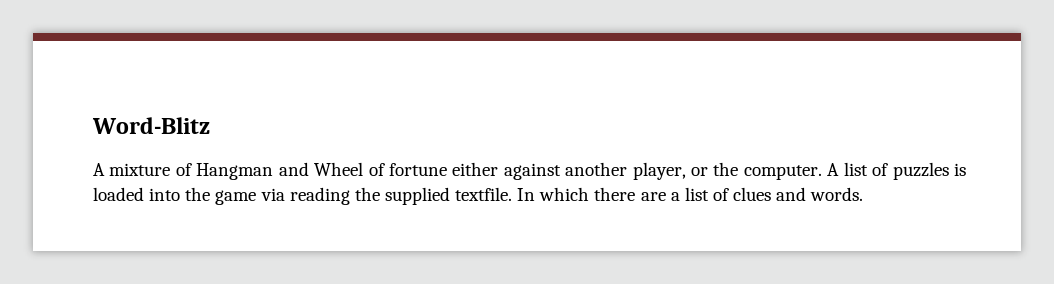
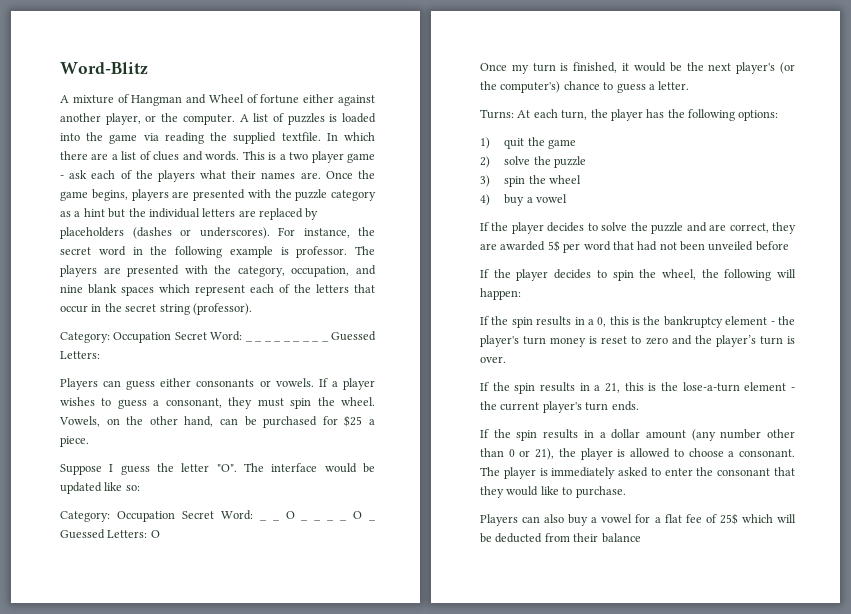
(864, 194) none -> [242,151,375,163] [60,170,375,182] [60,189,376,201] [60,208,319,220] [60,227,375,239] [60,246,375,258] [60,265,376,277] [60,284,375,296] [60,303,252,315] [60,331,376,343] [60,351,100,359] [60,378,375,390] [60,397,376,409] [59,415,375,428] [60,436,89,447] [60,463,375,475] [60,482,140,494] [60,510,280,522] [285,511,295,519] [301,519,348,521] [353,511,363,519] [369,519,376,521] [60,529,160,539] [480,62,795,74] [480,81,690,93] [480,109,779,121] [480,137,577,149] [480,156,587,168] [480,175,582,187] [480,194,568,206] [480,222,796,234] [480,240,789,253] [480,269,796,281] [480,288,521,300] [480,316,795,328] [480,335,795,347] [480,356,506,363] [480,382,795,394] [480,401,639,413] [480,429,795,441] [480,448,795,460] [480,467,795,479] [480,486,626,498] [480,513,796,526] [480,533,641,543] This is a two player game - ask each of the players what their names are. Once the game begins, players are presented with the puzzle category as a hint but the individual letters are replaced by placeholders (dashes or underscores). For instance, the secret word in the following example is professor. The players are presented with the category, occupation, and nine blank spaces which represent each of the letters that occur in the secret string (professor). // Category: Occupation Secret Word: _ _ _ _ _ _ _ _ _ Guessed Letters: // Players can guess either consonants or vowels. If a player wishes to guess a consonant, they must spin the wheel. Vowels, on the other hand, can be purchased for $25 a piece. // Suppose I guess the letter "O". The interface would be updated like so: // Category: Occupation Secret Word: _ _ O _ _ _ _ O _ Guessed Letters: O // Once my turn is finished, it would be the next player's (or the computer's) chance to guess a letter. // Turns: At each turn, the player has the following options: // 1) quit the game // 2) solve the puzzle // 3) spin the wheel // 4) buy a vowel // If the player decides to solve the puzzle and are correct, they are awarded 5$ per word that had not been unveiled before // If the player decides to spin the wheel, the following will happen: // If the spin results in a 0, this is the bankruptcy element - the player's turn money is reset to zero and the player’s turn is over. // If the spin results in a 21, this is the lose-a-turn element - the current player's turn ends. // If the spin results in a dollar amount (any number other than 0 or 21), the player is allowed to choose a consonant. The player is immediately asked to enter the consonant that they would like to purchase. // Players can also buy a vowel for a flat fee of 25$ which will be deducted from their balance

